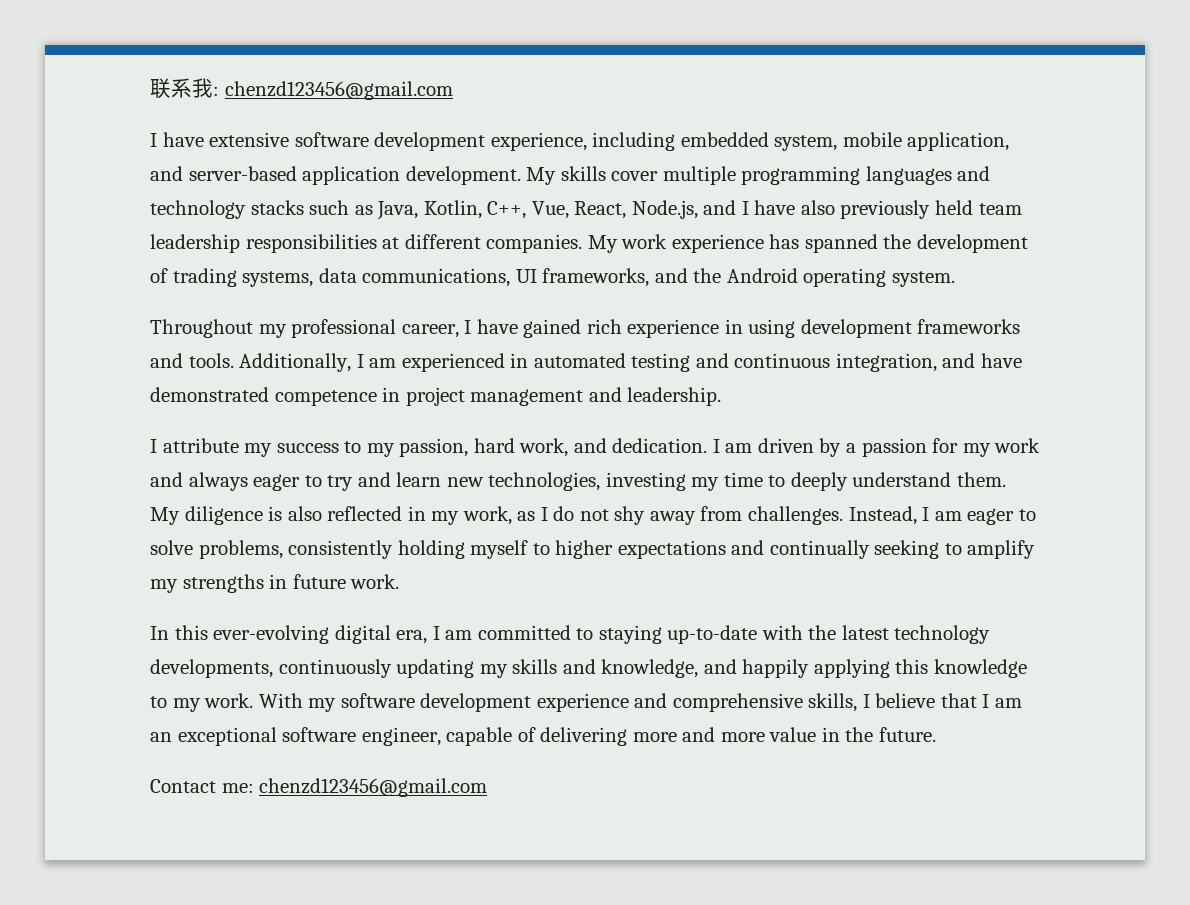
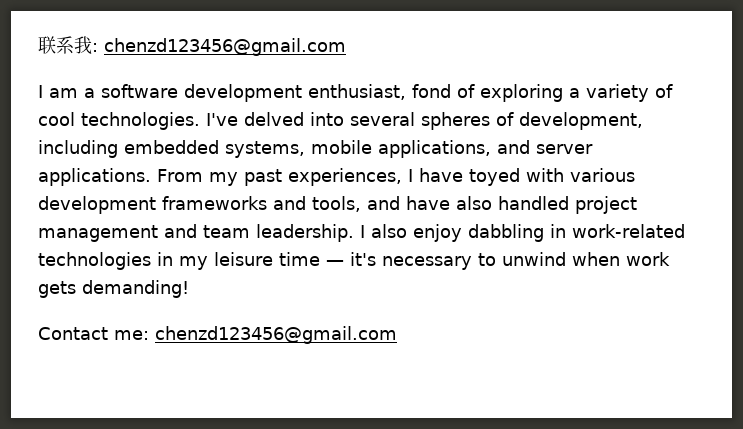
[162,132,1010,151] [150,166,991,185] [150,200,1022,220] [150,234,1028,253] [150,268,955,287] [150,319,1021,338] [150,353,1022,372] [150,387,401,406] have extensive software development experience, including embedded system, mobile application, and server-based application development. My skills cover multiple programming languages and technology stacks such as Java, Kotlin, C++, Vue, React, Node.js, and I have also previously held team leadership responsibilities at different companies. My work experience has spanned the development of trading systems, data communications, UI frameworks, and the Android operating system. // Throughout my professional career, I have gained rich experience in using development frameworks and tools. Additionally, I am experienced in automated testing and continuous integration, and have demonstrated competence in -> [49,84,673,102] [38,112,643,130] [38,140,593,158] [38,168,635,186] [38,196,569,214] am a software development enthusiast, fond of exploring a variety of cool technologies. I've delved into several spheres of development, including embedded systems, mobile applications, and server applications. From my past experiences, I have toyed with various development frameworks and tools, and have also handled
(622, 394) none -> [203,225,250,238] team
[150,438,1041,457] [150,472,1007,491] [150,506,1036,525] [150,540,1036,559] [150,574,400,593] [150,625,991,644] [150,659,1027,678] [150,693,1023,712] [150,727,936,746] // I attribute my success to my passion, hard work, and dedication. I am driven by a passion for my work and always eager to try and learn new technologies, investing my time to deeply understand them. My diligence is also reflected in my work, as I do not shy away from challenges. Instead, I am eager to solve problems, consistently holding myself to higher expectations and continually seeking to amplify my strengths in future work. // In this ever-evolving digital era, I am committed to staying up-to-date with the latest technology developments, continuously updating my skills and knowledge, and happily applying this knowledge to my work. With my software development experience and comprehensive skills, I believe that I am an exceptional software engineer, capable of delivering more and more value in the future. -> [360,224,685,242] [38,252,670,270] [38,280,189,298] I also enjoy dabbling in work-related technologies in my leisure time — it's necessary to unwind when work gets demanding!

